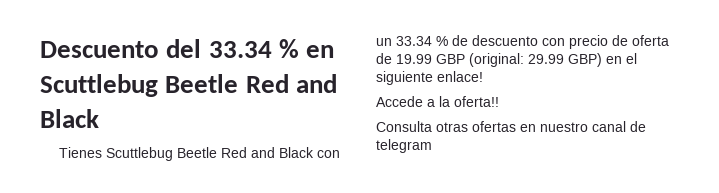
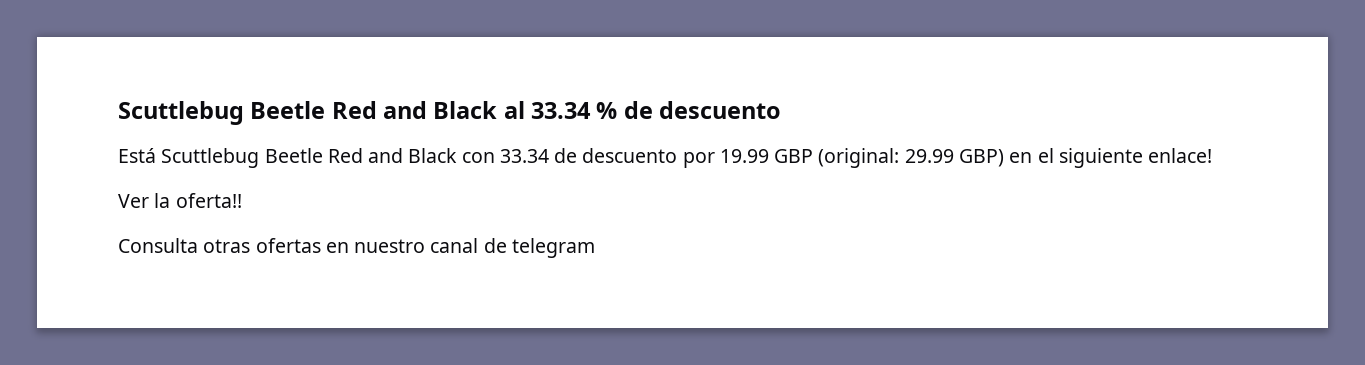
[40,39,335,58] [40,74,337,97] [40,109,99,128] [59,147,103,158] Descuento del 33.34 % en Scuttlebug Beetle Red and Black // Tienes -> [118,101,782,125] [118,148,156,163] Scuttlebug Beetle Red and Black al 33.34 % de descuento // Está
[376,35,669,49] [376,53,392,64] un 33.34 % de descuento con precio de oferta de -> [499,148,715,168] 33.34 de descuento por
[376,96,435,107] Accede a -> [118,194,149,208] Ver

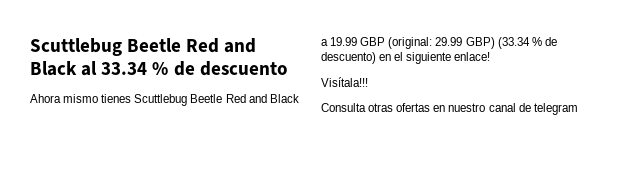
[118,148,715,168] Está Scuttlebug Beetle Red and Black con 33.34 de descuento por -> [30,94,299,106] [321,39,328,46] Ahora mismo tienes Scuttlebug Beetle Red and Black a
(1004, 158) none -> [497,37,557,49] [321,52,376,64] (33.34 % de descuento)
[118,193,242,208] Ver la oferta!! -> [321,77,368,87] Visítala!!!

